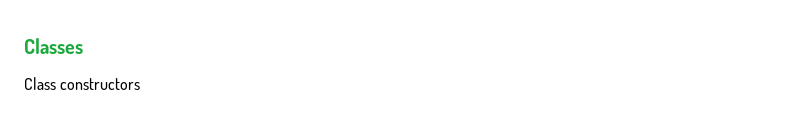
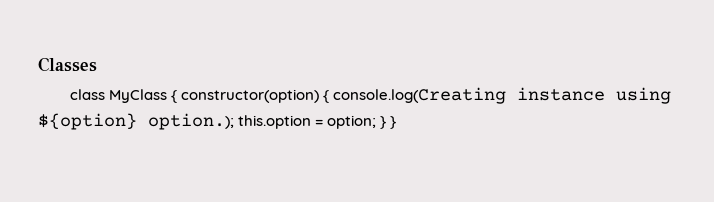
[24,77,141,90] Class constructors -> [69,87,671,104] [38,113,397,130] class MyClass { constructor(option) { console.log(Creating instance using ${option} option.); this.option = option; } }

